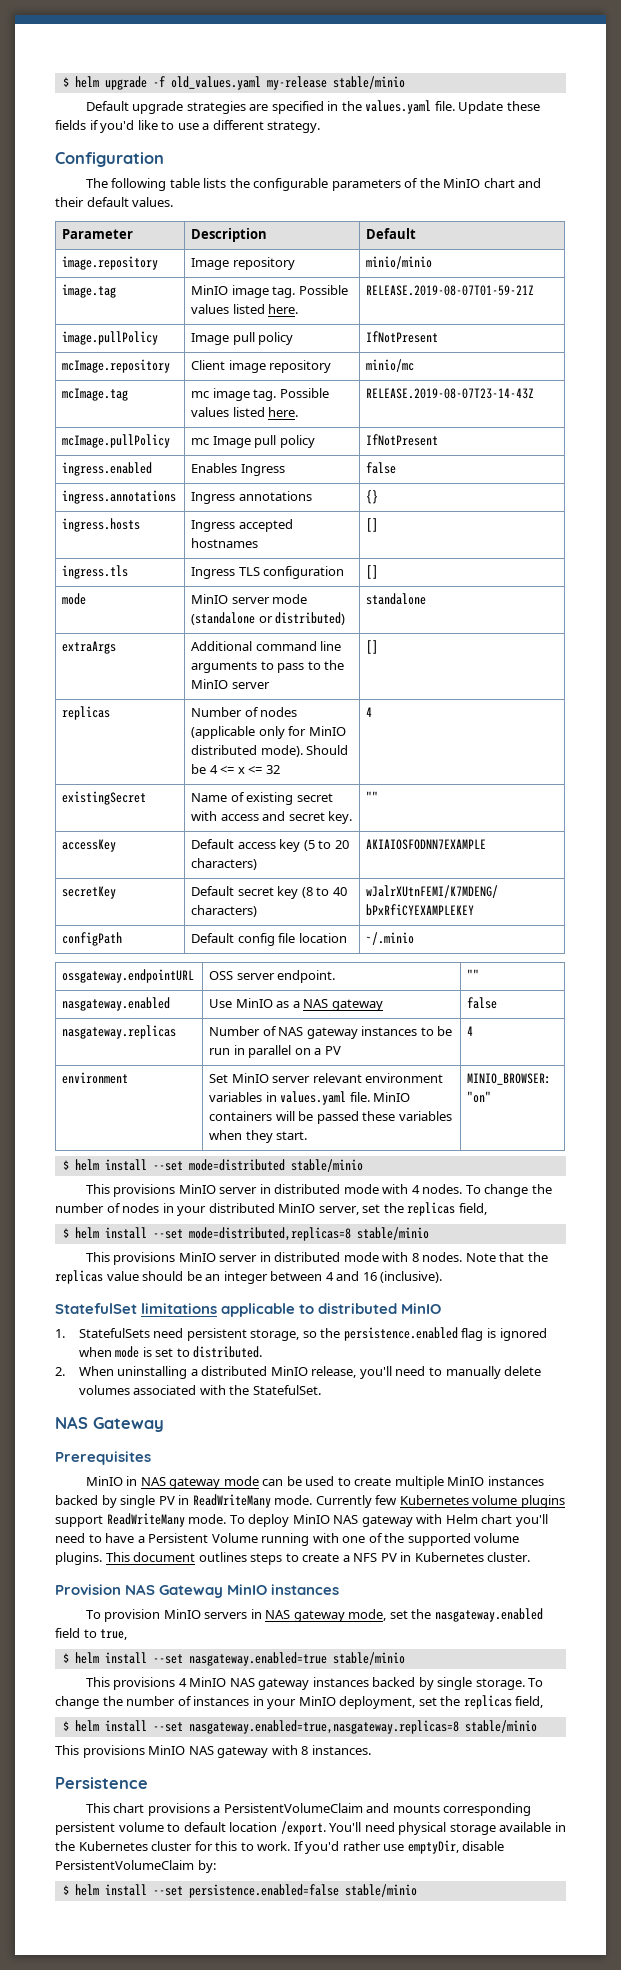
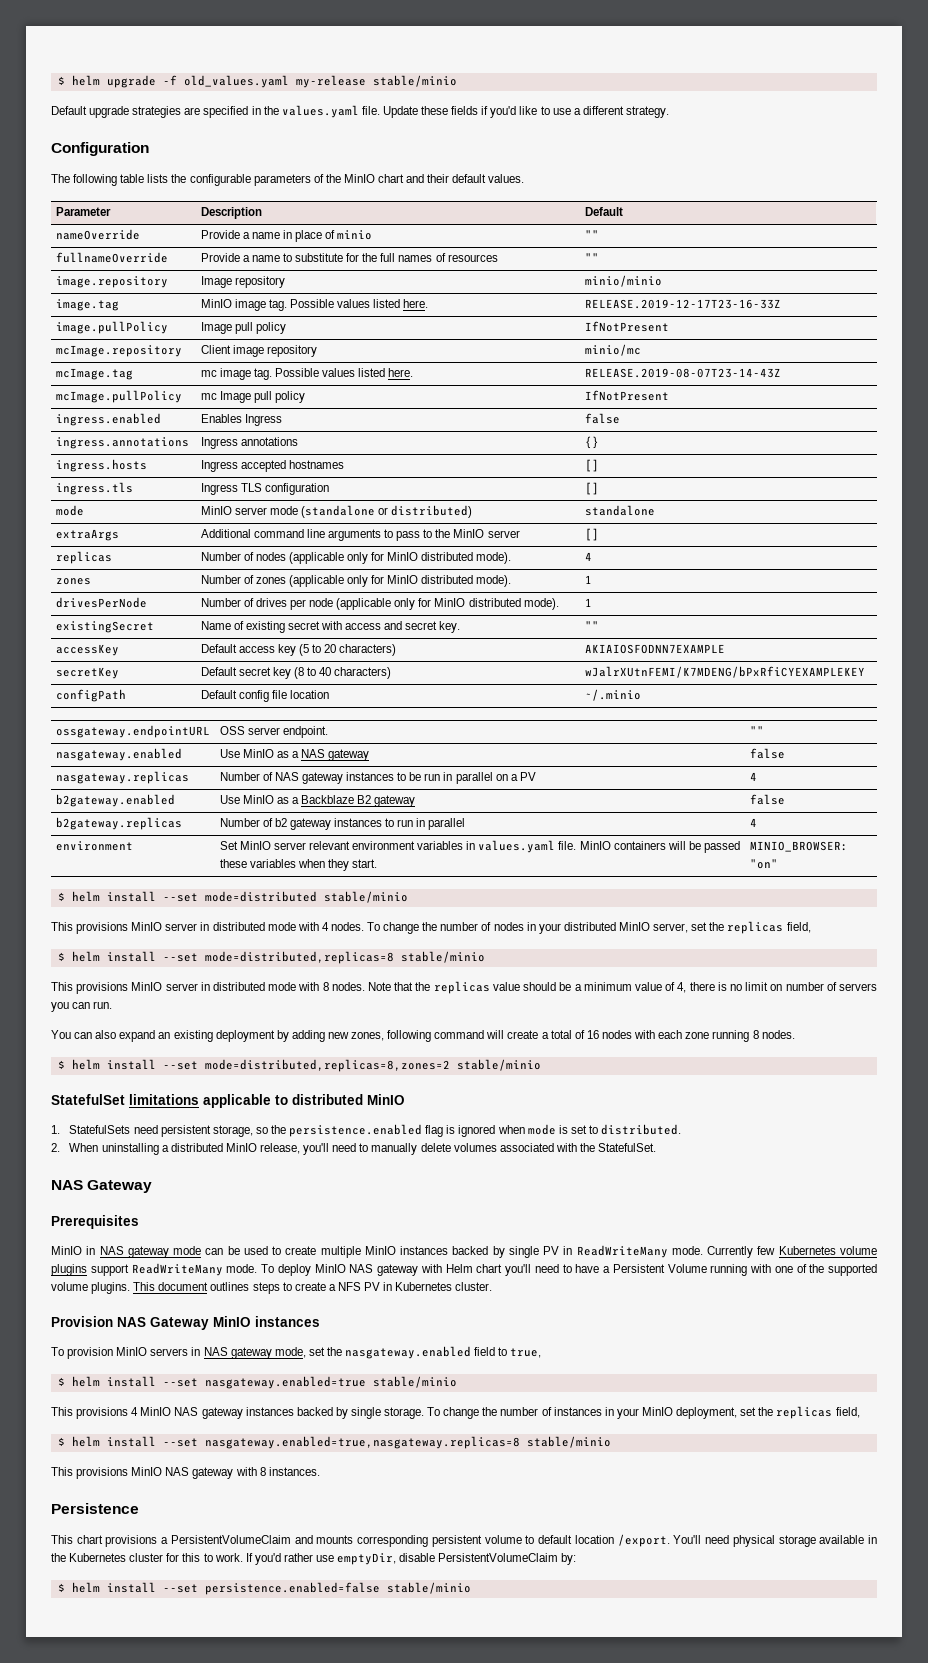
(417, 233) none -> [55,229,140,240] [200,230,373,242] [584,230,599,239] [55,252,168,263] [200,253,498,262] [584,253,599,262] // nameOverride | Provide a name in place of minio | "" // fullnameOverride | Provide a name to substitute for the full names of resources | ""
[366,285,535,296] RELEASE.2019-08-07T01-59-21Z -> [584,299,781,309] RELEASE.2019-12-17T23-16-33Z
[306,745,349,755] [191,764,280,774] [366,707,373,717] Should be 4 <= x <= 32 | 4 -> [584,552,592,561] [55,578,91,585] [200,575,512,587] [584,575,592,584] [55,597,147,608] [200,598,559,610] [584,598,592,607] | 4 // zones | Number of zones (applicable only for MinIO distributed mode). | 1 // drivesPerNode | Number of drives per node (applicable only for MinIO distributed mode). | 1
(474, 1031) none -> [55,794,175,807] [219,795,416,807] [749,794,785,805] [55,817,182,830] [219,818,466,830] [749,818,757,827] // b2gateway.enabled | Use MinIO as a Backblaze B2 gateway | false // b2gateway.replicas | Number of b2 gateway instances to run in parallel | 4
[205,1271,443,1284] an integer between 4 and 16 (inclusive). -> [574,982,878,993] [51,1001,113,1012] [51,1030,795,1042] [57,1059,541,1072] a minimum value of 4, there is no limit on number of servers you can run. // You can also expand an existing deployment by adding new zones, following command will create a total of 16 nodes with each zone running 8 nodes. // $ helm install --set mode=distributed,replicas=8,zones=2 stable/minio

